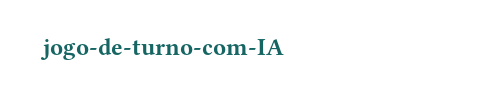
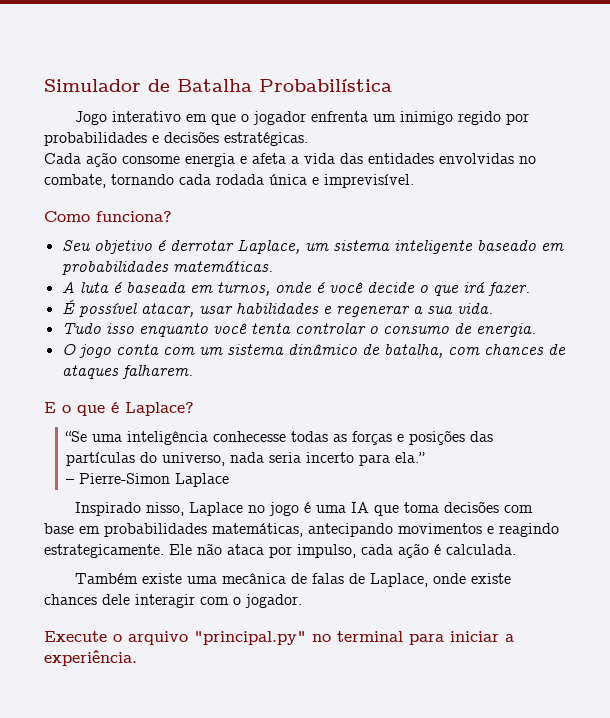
[40,38,284,60] jogo-de-turno-com-IA -> [44,79,392,92] [75,111,530,125] [44,131,308,146] [44,152,536,167] [44,174,414,188] [44,211,172,222] [61,239,564,254] [61,261,273,275] [61,282,530,296] [61,300,493,317] [61,323,536,337] [61,344,566,358] [61,365,193,379] [44,402,194,416] [65,430,494,445] [66,452,426,466] [66,473,230,487] [75,501,534,516] [44,523,559,537] [44,543,516,558] [75,573,512,587] [44,594,302,608] [44,631,514,645] [44,650,137,666] Simulador de Batalha Probabilística // Jogo interativo em que o jogador enfrenta um inimigo regido por probabilidades e decisões estratégicas. // Cada ação consome energia e afeta a vida das entidades envolvidas no combate, tornando cada rodada única e imprevisível. // Como funciona? // Seu objetivo é derrotar Laplace, um sistema inteligente baseado em probabilidades matemáticas. // A luta é baseada em turnos, onde é você decide o que irá fazer. // É possível atacar, usar habilidades e regenerar a sua vida. // Tudo isso enquanto você tenta controlar o consumo de energia. // O jogo conta com um sistema dinâmico de batalha, com chances de ataques falharem. // E o que é Laplace? // “Se uma inteligência conhecesse todas as forças e posições das partículas do universo, nada seria incerto para ela.” // – Pierre-Simon Laplace // Inspirado nisso, Laplace no jogo é uma IA que toma decisões com base em probabilidades matemáticas, antecipando movimentos e reagindo estrategicamente. Ele não ataca por impulso, cada ação é calculada. // Também existe uma mecânica de falas de Laplace, onde existe chances dele interagir com o jogador. // Execute o arquivo "principal.py" no terminal para iniciar a experiência.

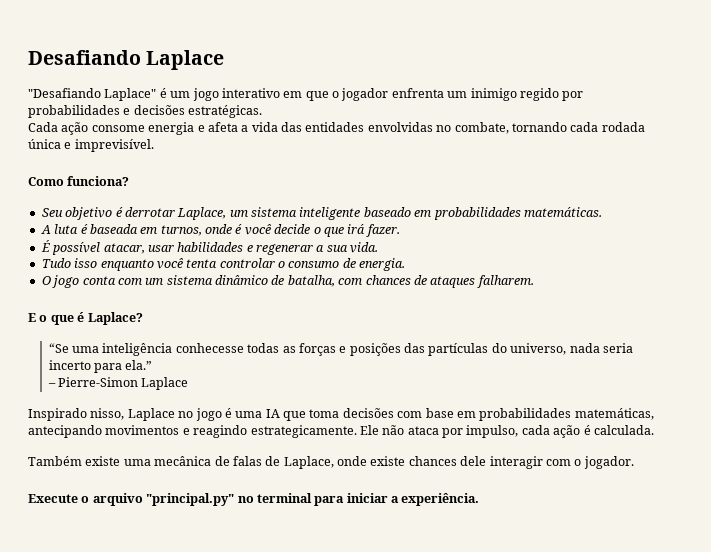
[44,79,392,92] [75,111,108,125] Simulador de Batalha Probabilística // Jogo -> [28,50,225,70] [28,88,219,101] Desafiando Laplace // "Desafiando Laplace" é um jogo

